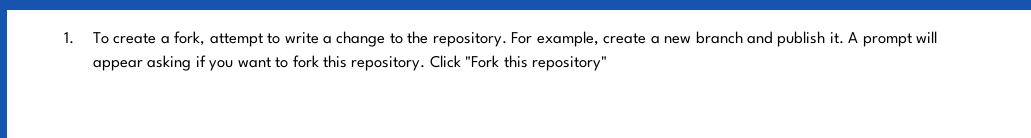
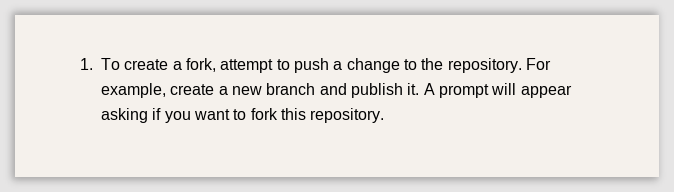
[284,32,319,44] write -> [293,58,329,73] push
[429,55,608,71] Click "Fork this repository" -> (385, 115) none

